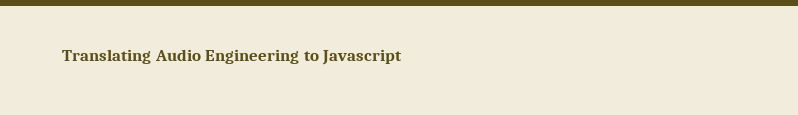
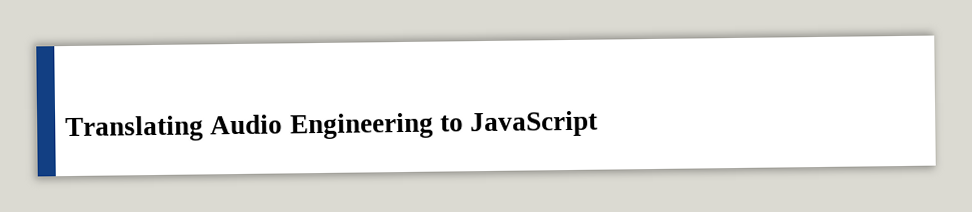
[322,49,403,65] Javascript -> [470,110,599,138] JavaScript

